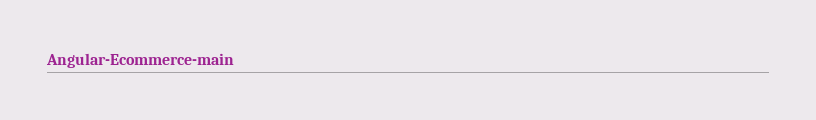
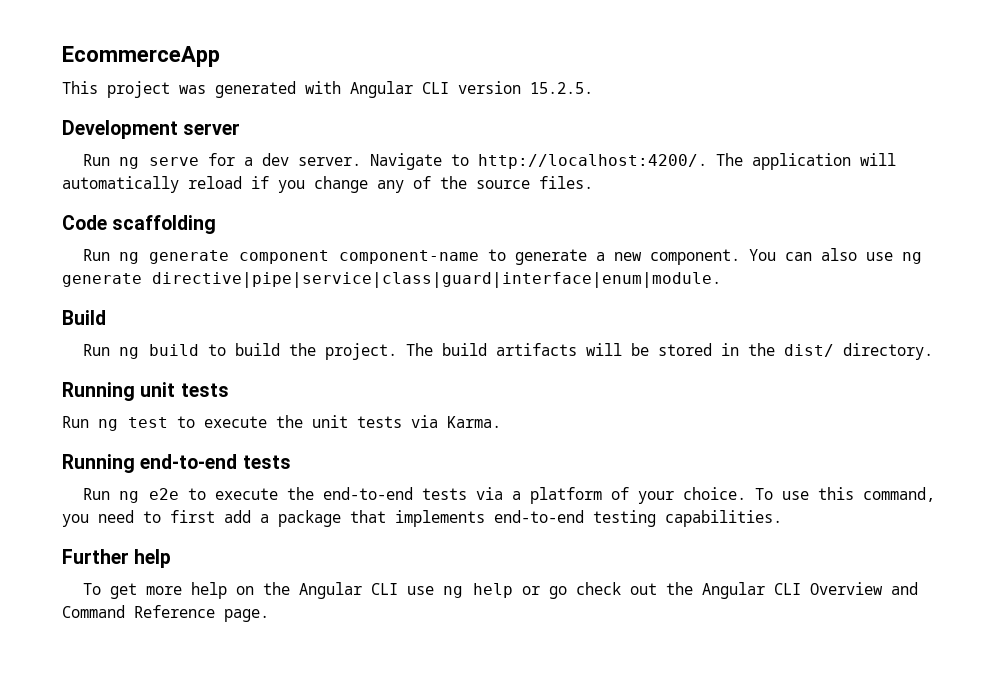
[46,53,234,68] Angular-Ecommerce-main -> [62,46,220,67] [62,81,593,98] [62,120,241,139] [83,153,897,170] [62,176,593,193] [62,215,217,234] [83,248,923,265] [62,272,721,288] [62,310,106,325] [83,343,934,360] [62,382,229,401] [62,415,501,431] [62,454,291,473] [83,487,936,504] [62,510,782,527] [62,549,172,568] [83,582,919,599] [62,605,269,622] EcommerceApp // This project was generated with Angular CLI version 15.2.5. // Development server // Run ng serve for a dev server. Navigate to http://localhost:4200/. The application will automatically reload if you change any of the source files. // Code scaffolding // Run ng generate component component-name to generate a new component. You can also use ng generate directive|pipe|service|class|guard|interface|enum|module. // Build // Run ng build to build the project. The build artifacts will be stored in the dist/ directory. // Running unit tests // Run ng test to execute the unit tests via Karma. // Running end-to-end tests // Run ng e2e to execute the end-to-end tests via a platform of your choice. To use this command, you need to first add a package that implements end-to-end testing capabilities. // Further help // To get more help on the Angular CLI use ng help or go check out the Angular CLI Overview and Command Reference page.

